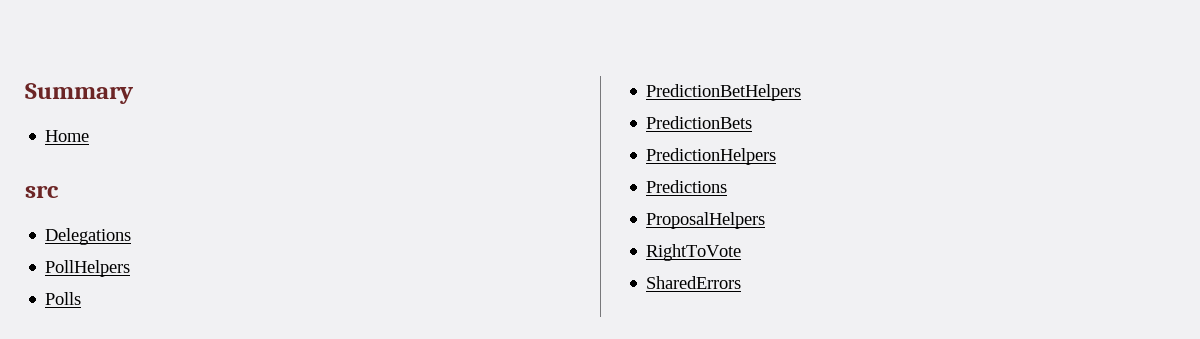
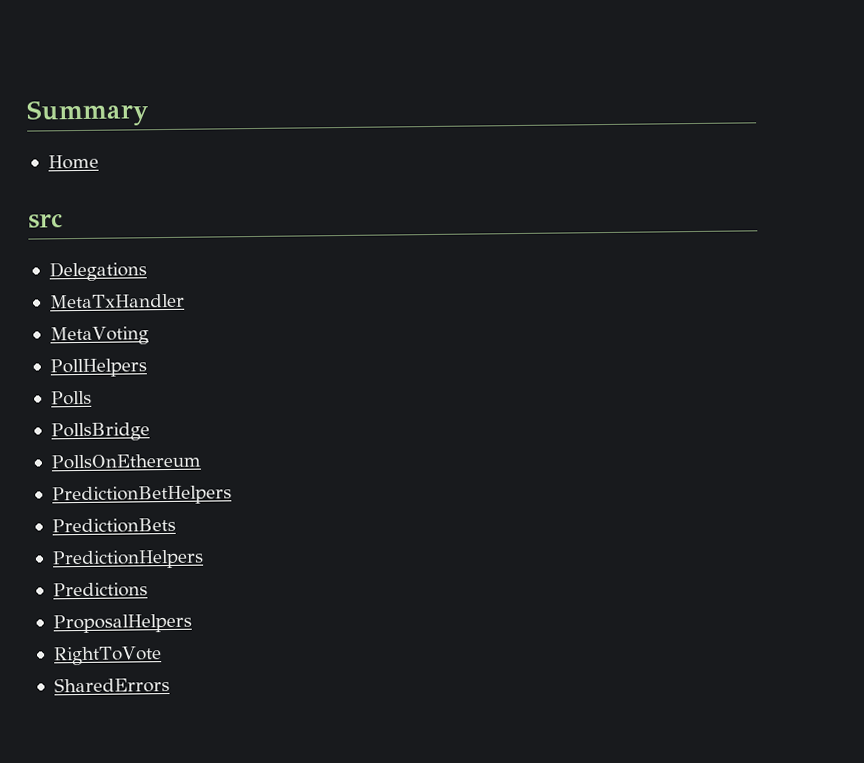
(132, 236) none -> [48,293,185,309] [49,326,149,346] // MetaTxHandler // MetaVoting
(82, 298) none -> [50,422,150,442] [50,453,201,470] // PollsBridge // PollsOnEthereum

